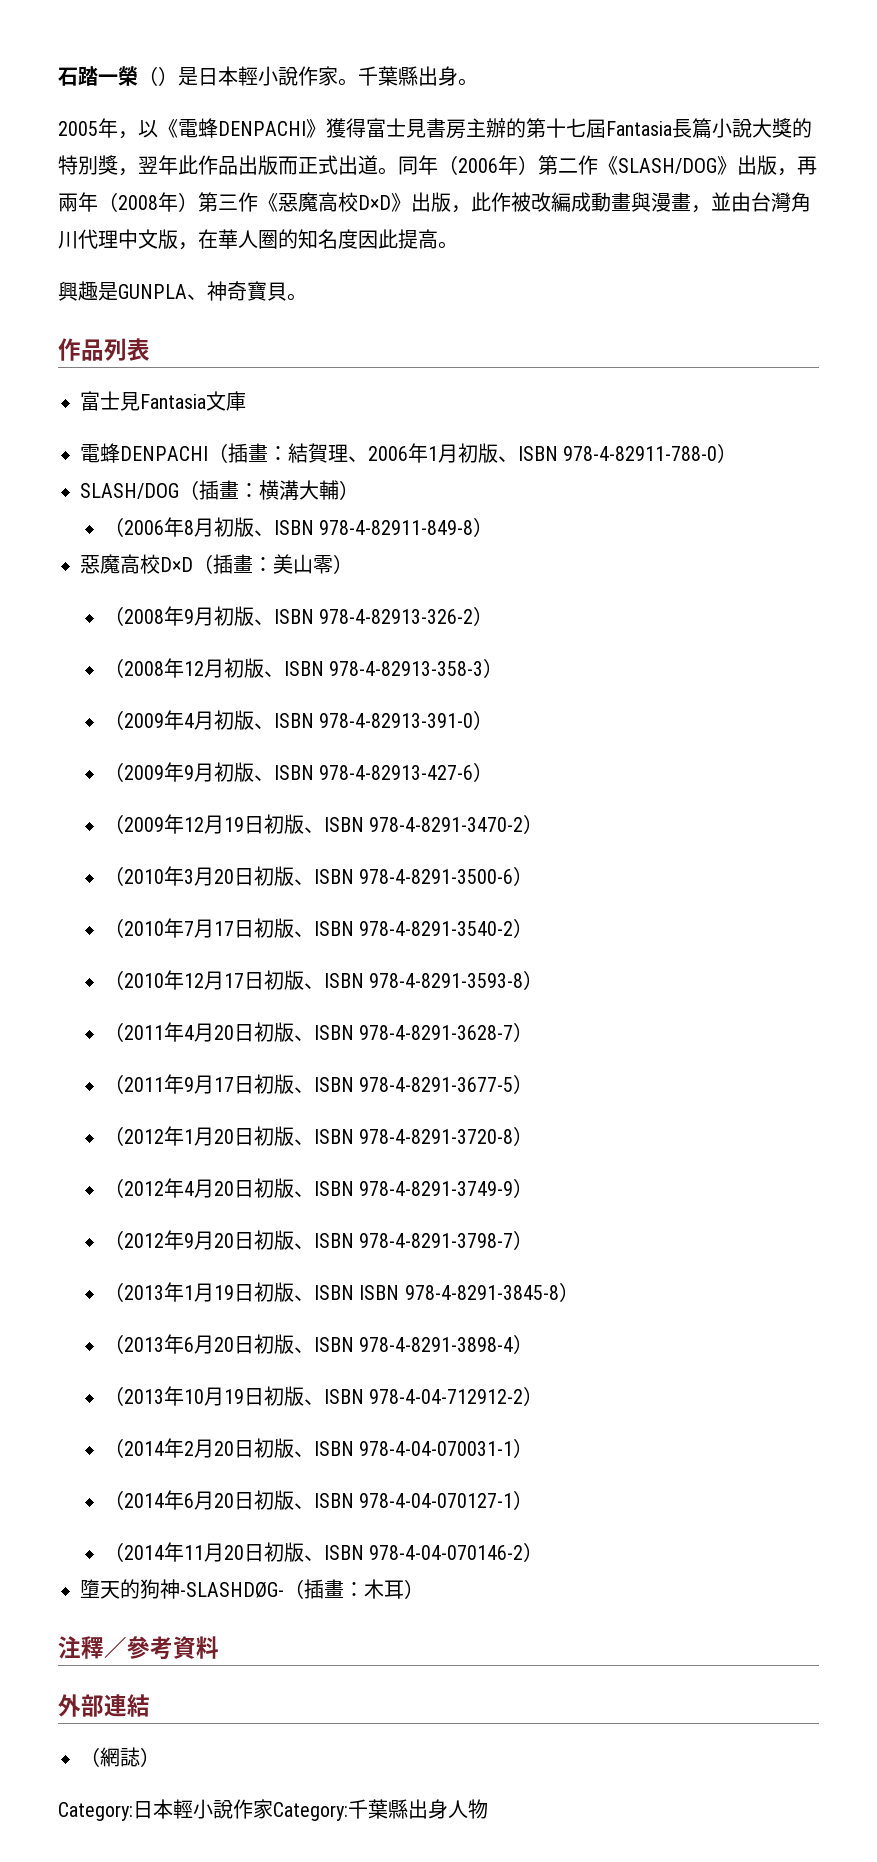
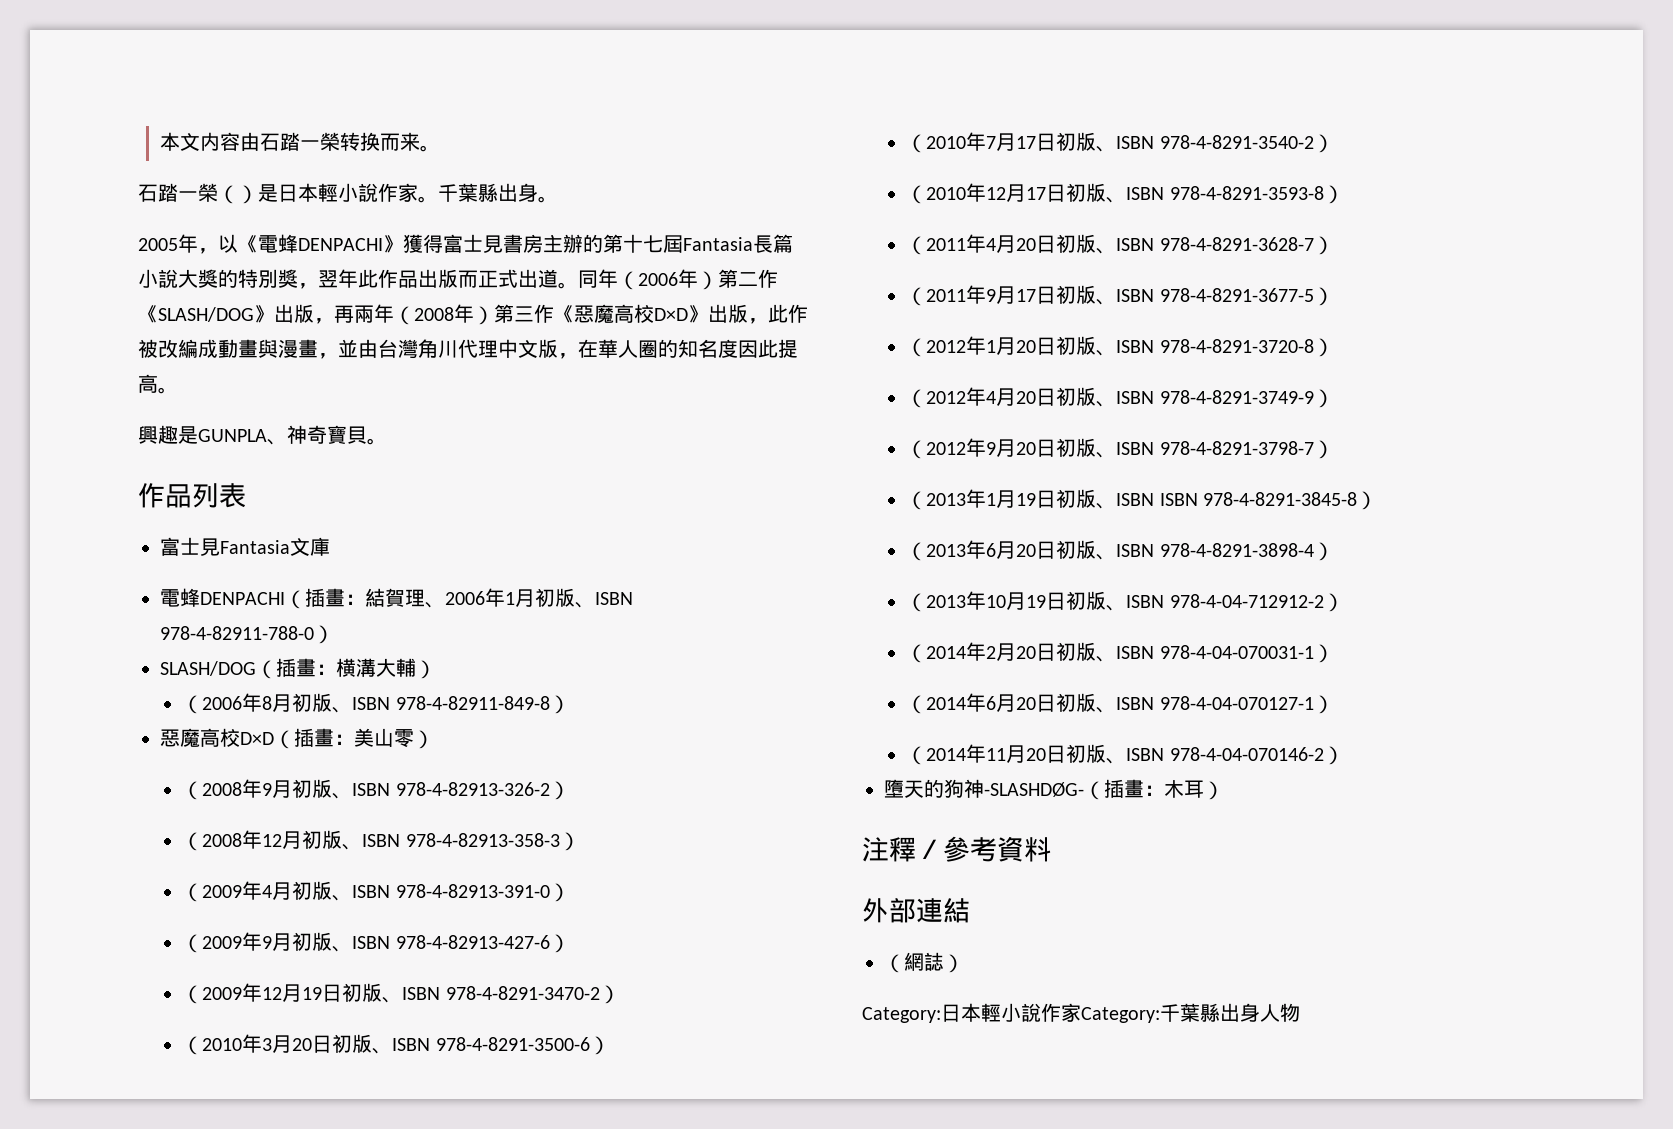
(58, 76) none -> [160,132,441,152] 本文内容由石踏一榮转换而来。 //

